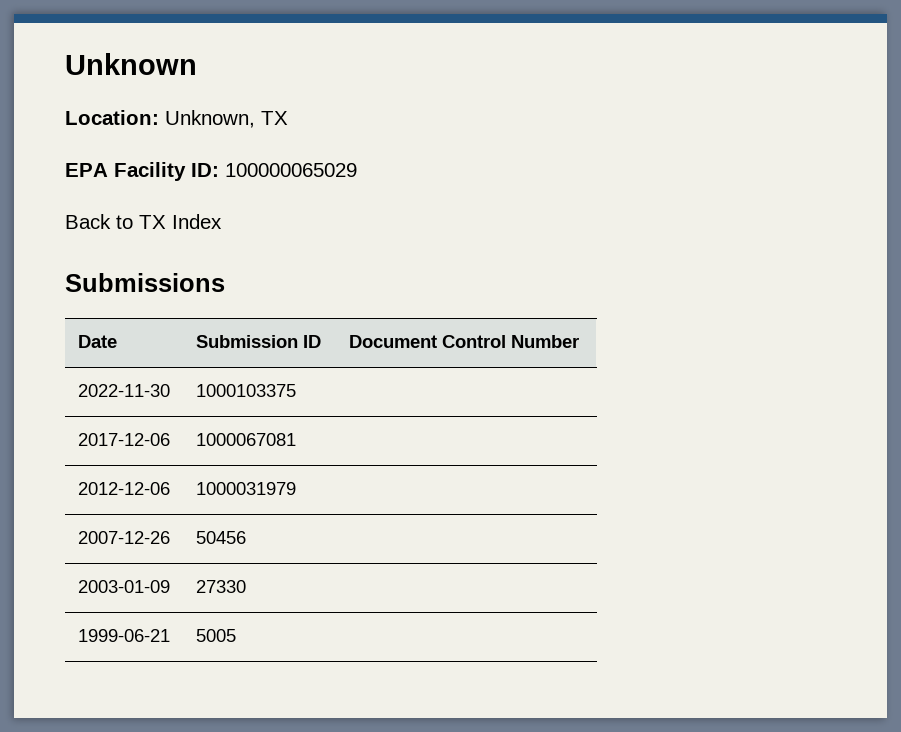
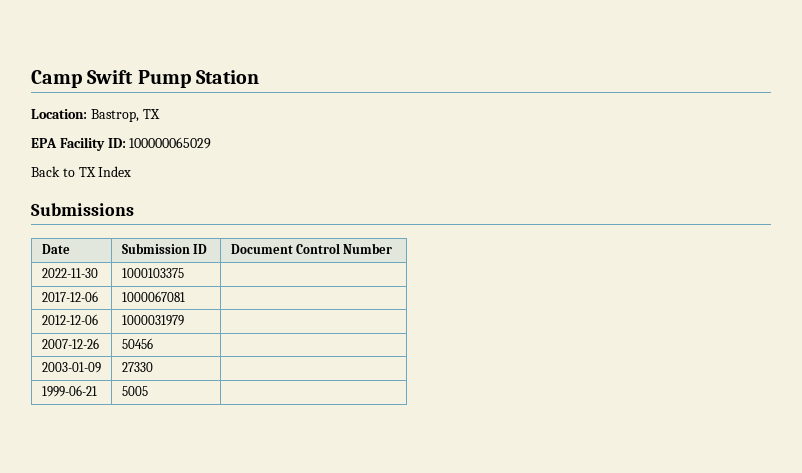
[65,53,197,75] Unknown -> [31,70,259,88] Camp Swift Pump Station
[165,110,255,128] Unknown, -> [90,109,139,122] Bastrop,

